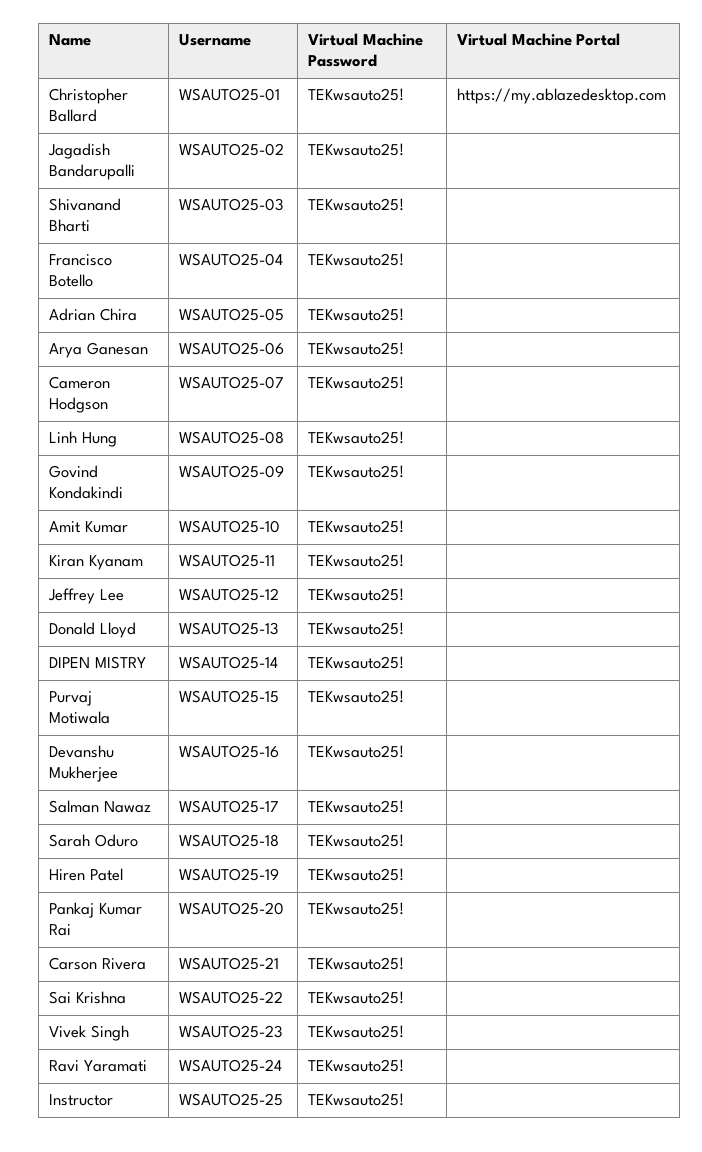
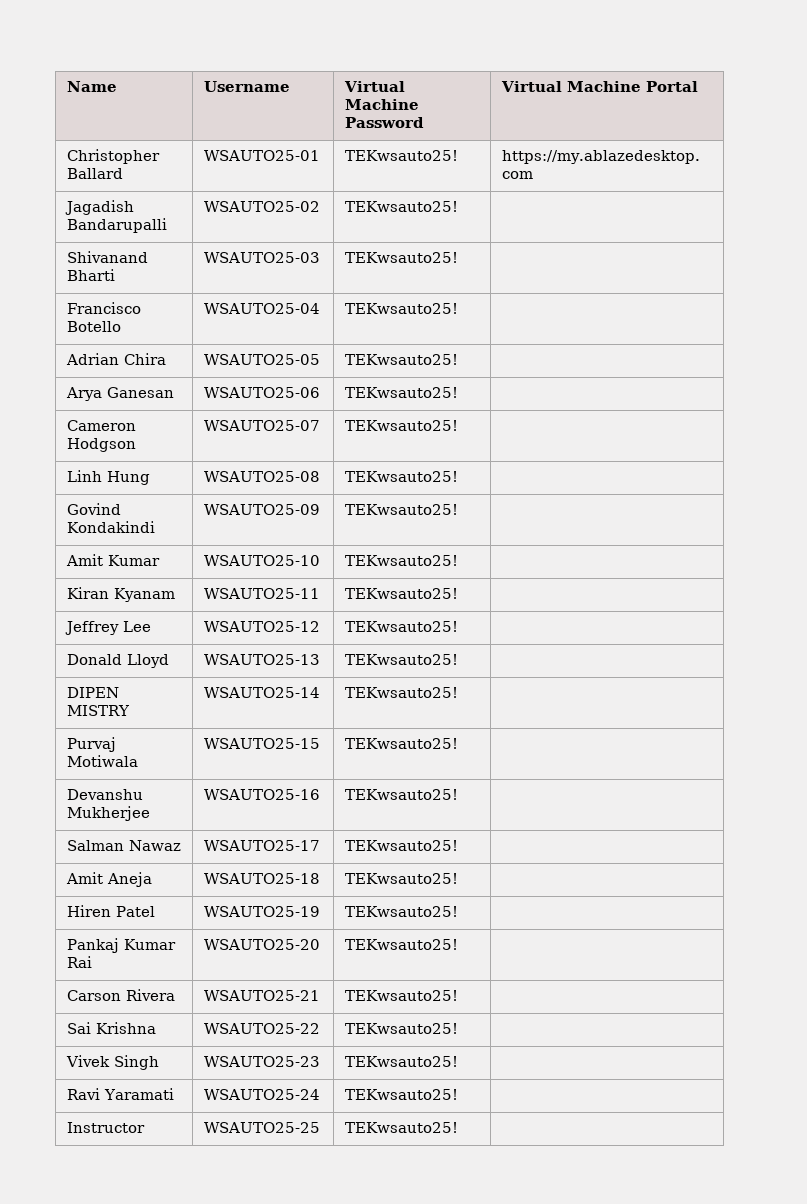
[49,834,138,847] Sarah Oduro -> [65,872,152,887] Amit Aneja

